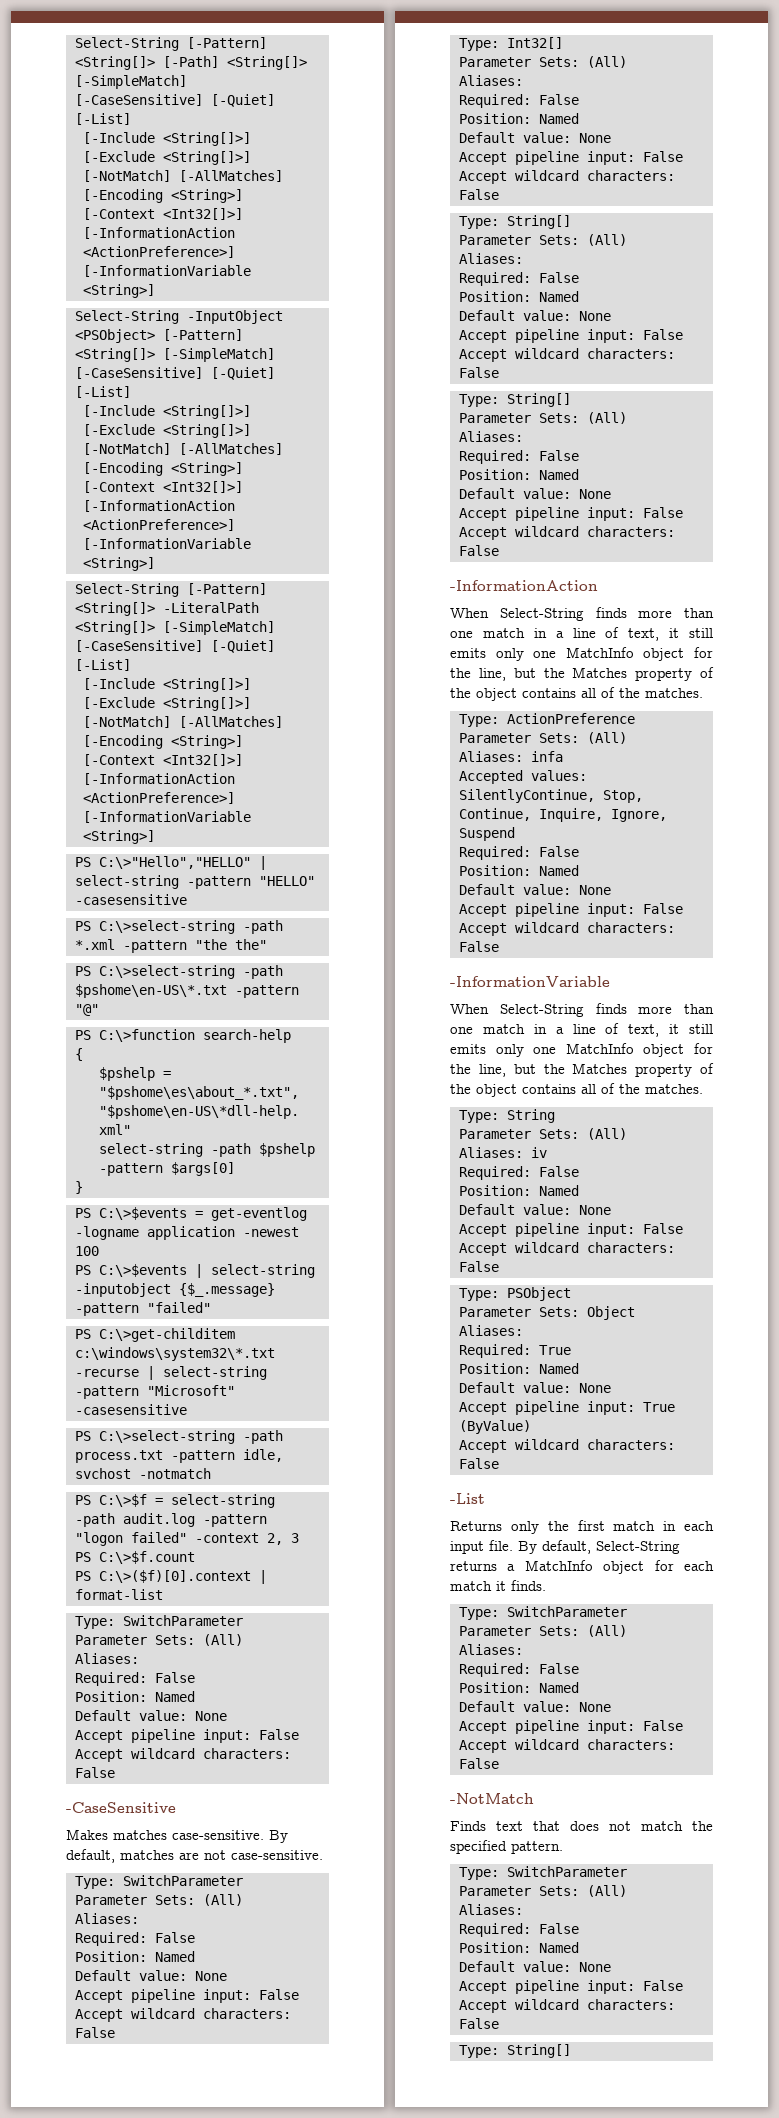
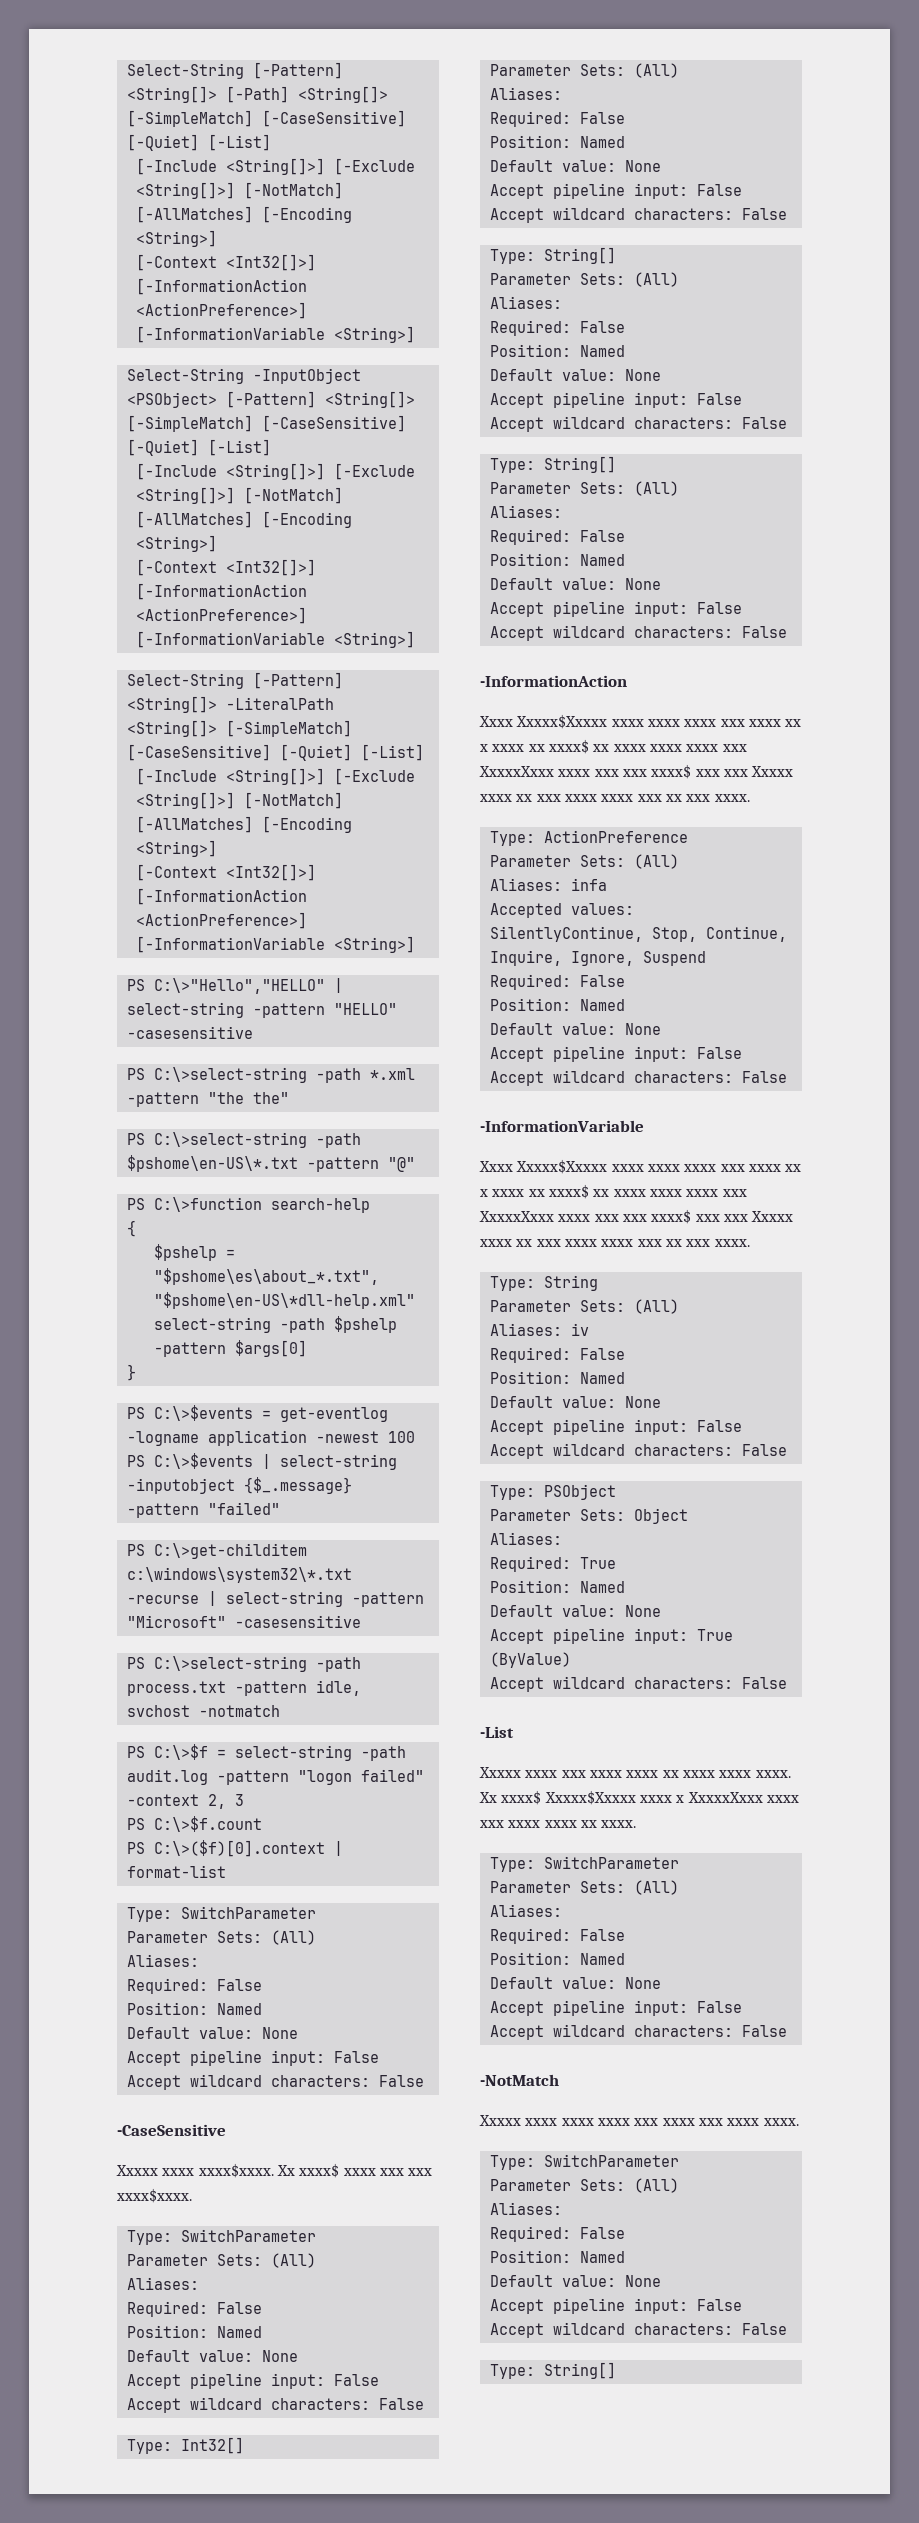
[66,1829,288,1843] [66,1849,323,1863] Makes matches case-sensitive. By default, matches are not case-sensitive. -> [116,2163,433,2178] [116,2188,192,2203] Xxxxx xxxx xxxx$xxxx. Xx xxxx$ xxxx xxx xxx xxxx$xxxx.
[450,607,714,621] [450,627,713,641] [450,647,713,661] [450,667,714,681] [450,687,703,701] When Select-String finds more than one match in a line of text, it still emits only one MatchInfo object for the line, but the Matches property of the object contains all of the matches. -> [479,714,802,729] [479,739,747,754] [479,764,794,779] [479,794,750,802] Xxxx Xxxxx$Xxxxx xxxx xxxx xxxx xxx xxxx xx x xxxx xx xxxx$ xx xxxx xxxx xxxx xxx XxxxxXxxx xxxx xxx xxx xxxx$ xxx xxx Xxxxx xxxx xx xxx xxxx xxxx xxx xx xxx xxxx.
[450,1003,714,1017] [450,1023,713,1037] [450,1043,713,1057] [450,1063,714,1077] [450,1083,703,1097] When Select-String finds more than one match in a line of text, it still emits only one MatchInfo object for the line, but the Matches property of the object contains all of the matches. -> [479,1159,802,1174] [479,1184,747,1199] [479,1209,794,1224] [479,1239,750,1247] Xxxx Xxxxx$Xxxxx xxxx xxxx xxxx xxx xxxx xx x xxxx xx xxxx$ xx xxxx xxxx xxxx xxx XxxxxXxxx xxxx xxx xxx xxxx$ xxx xxx Xxxxx xxxx xx xxx xxxx xxxx xxx xx xxx xxxx.
[450,1520,714,1534] [450,1540,680,1554] [450,1560,714,1574] [450,1580,546,1591] Returns only the first match in each input file. By default, Select-String returns a MatchInfo object for each match it finds. -> [479,1767,791,1778] [479,1790,799,1805] [479,1820,637,1828] Xxxxx xxxx xxx xxxx xxxx xx xxxx xxxx xxxx. Xx xxxx$ Xxxxx$Xxxxx xxxx x XxxxxXxxx xxxx xxx xxxx xxxx xx xxxx.
[450,1821,713,1831] [450,1840,563,1854] Finds text that does not match the specified pattern. -> [479,2115,799,2126] Xxxxx xxxx xxxx xxxx xxx xxxx xxx xxxx xxxx.

